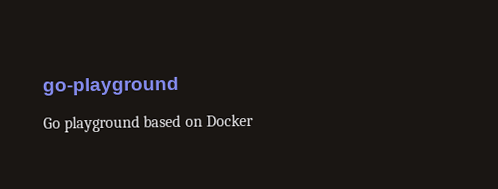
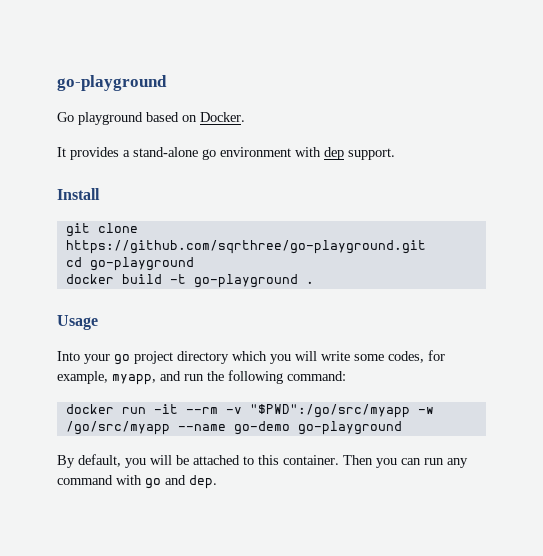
[205,113,254,127] Docker -> [200,112,245,122] [57,147,395,160] [57,188,100,200] [65,223,138,237] [65,240,426,254] [65,257,194,271] [65,274,314,288] [57,315,98,330] [57,350,445,365] [57,370,346,385] [65,404,434,418] [65,421,402,435] [57,454,468,468] [57,475,217,489] Docker. // It provides a stand-alone go environment with dep support. // Install // git clone https://github.com/sqrthree/go-playground.git // cd go-playground // docker build -t go-playground . // Usage // Into your go project directory which you will write some codes, for example, myapp, and run the following command: // docker run -it --rm -v "$PWD":/go/src/myapp -w /go/src/myapp --name go-demo go-playground // By default, you will be attached to this container. Then you can run any command with go and dep.

